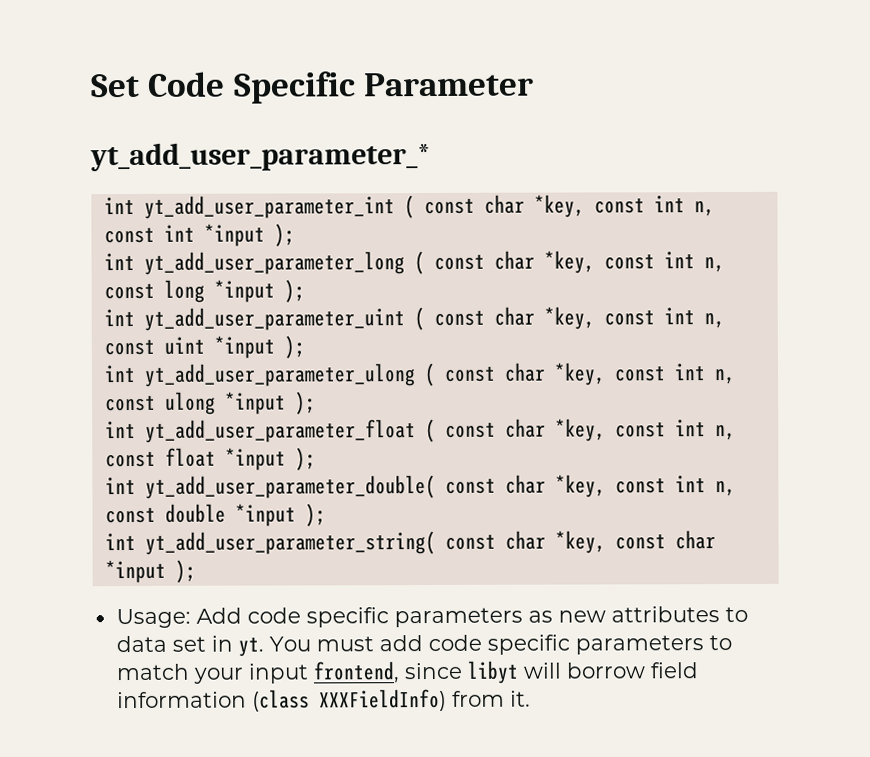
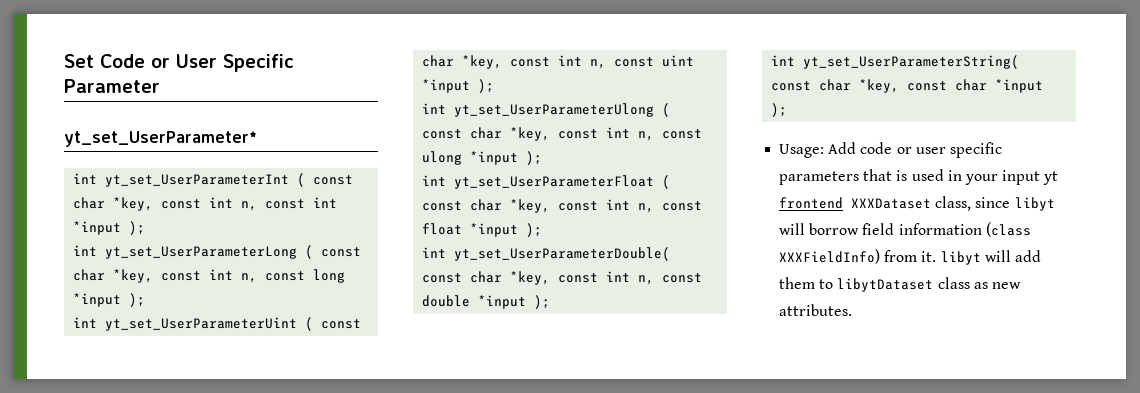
(226, 84) none -> [151,54,217,68] or User
[90,142,432,172] [103,195,395,219] yt_add_user_parameter_* // int yt_add_user_parameter_int -> [64,131,257,147] [73,173,290,187] yt_set_UserParameter* // int yt_set_UserParameterInt
[143,251,405,275] yt_add_user_parameter_long -> [105,246,298,259] yt_set_UserParameterLong
[143,307,405,331] yt_add_user_parameter_uint -> [105,317,298,331] yt_set_UserParameterUint
[143,363,416,387] yt_add_user_parameter_ulong -> [454,103,655,117] yt_set_UserParameterUlong
[144,419,416,443] yt_add_user_parameter_float -> [454,175,655,189] yt_set_UserParameterFloat
[144,474,436,499] yt_add_user_parameter_double( -> [454,247,671,261] yt_set_UserParameterDouble(
[144,530,436,555] yt_add_user_parameter_string( -> [803,55,1020,69] yt_set_UserParameterString(
[305,606,748,628] [115,634,732,657] [115,661,400,684] specific parameters as new attributes to data set in yt. You must add code specific parameters to match your input frontend, -> [896,142,1002,158] [779,169,1059,185] [779,196,972,211] or user specific parameters that is used in your input yt frontend XXXDataset class,
(531, 698) none -> [940,250,1041,265] [779,277,1021,292] [779,304,853,316] libyt will add them to libytDataset class as new attributes.

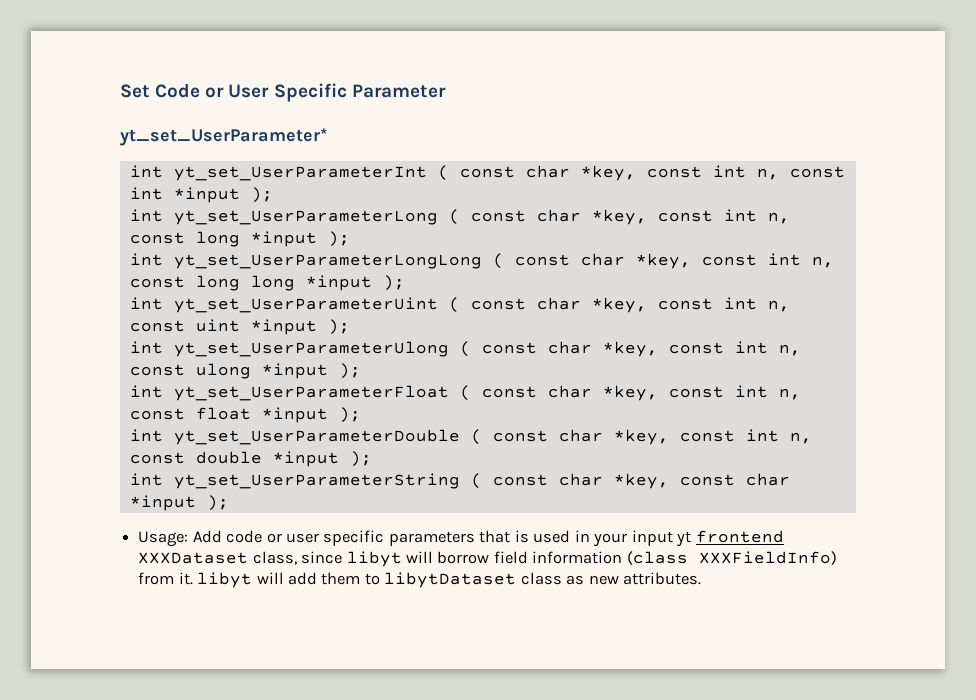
(146, 300) none -> [129,253,834,269] [129,275,405,291] // int yt_set_UserParameterLongLong ( const char *key, const int n, const long long *input );
[454,247,671,261] yt_set_UserParameterDouble( -> [173,429,482,445] yt_set_UserParameterDouble (
[803,55,1020,69] yt_set_UserParameterString( -> [173,473,482,489] yt_set_UserParameterString (

